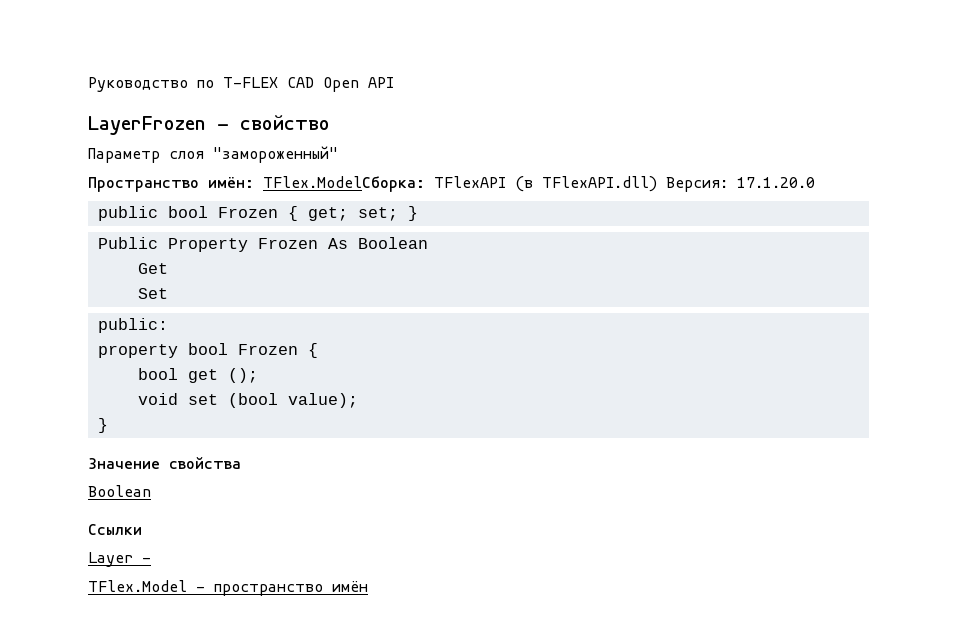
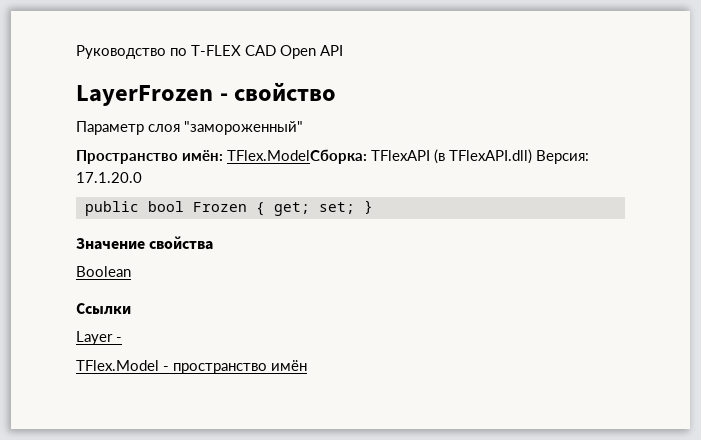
[97,237,428,252] [137,263,168,274] [137,288,168,299] [97,318,168,333] [97,343,318,358] [137,368,258,383] [137,393,358,408] [97,418,108,433] // Public Property Frozen As Boolean // Get // Set // public: // property bool Frozen { // bool get (); // void set (bool value); // } -> (373, 207) none

